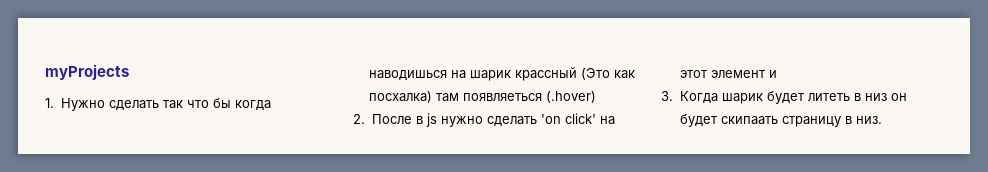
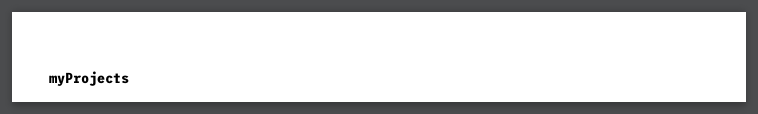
[45,98,271,111] [368,67,635,81] [368,91,596,103] [353,113,615,127] [679,70,777,78] [661,91,907,104] [679,114,882,127] // 1. Нужно сделать так что бы когда наводишься на шарик крассный (Это как посхалка) там появляеться (.hover) // 2. После в js нужно сделать 'on click' на этот элемент и // 3. Когда шарик будет литеть в низ он будет скипаать страницу в низ. -> (129, 78) none

